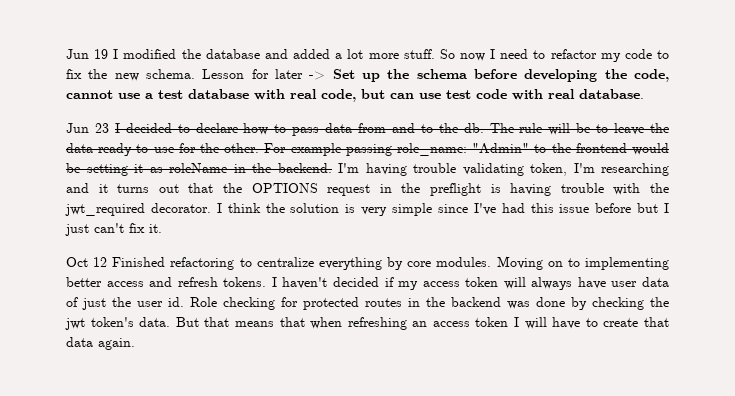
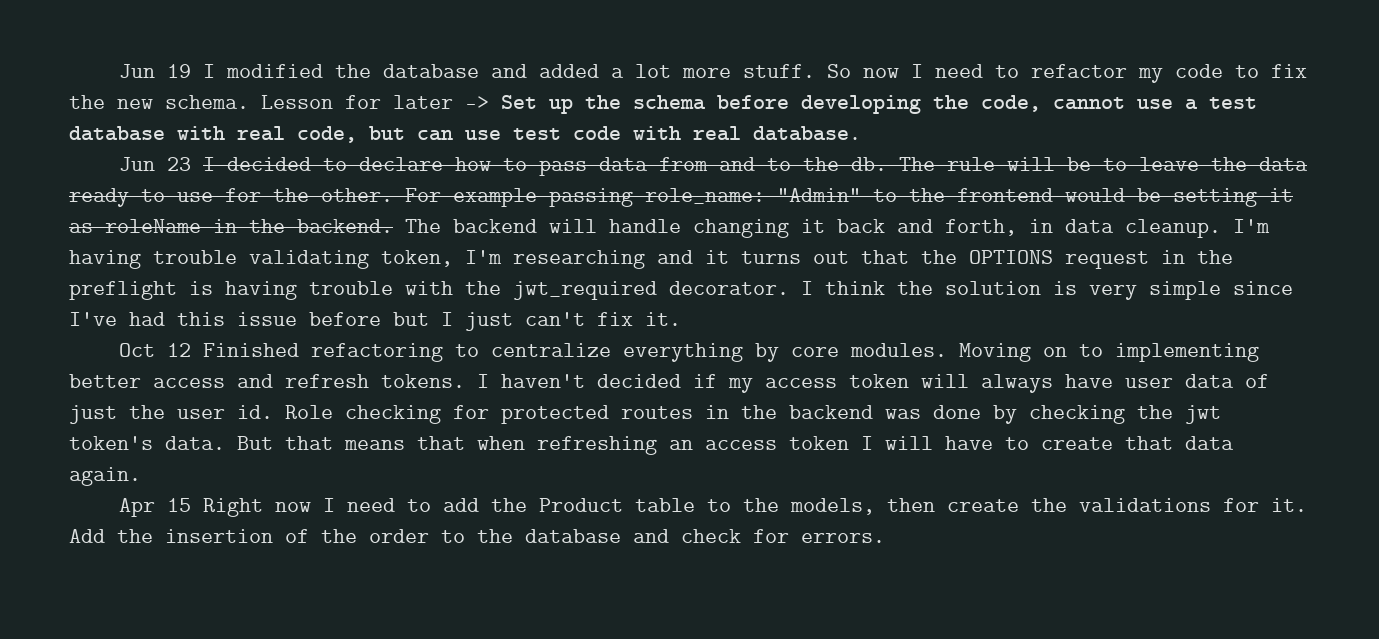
(332, 168) none -> [405,219,1221,238] The backend will handle changing it back and forth, in data cleanup.
(135, 344) none -> [118,498,1307,517] [69,529,885,543] // Apr 15 Right now I need to add the Product table to the models, then create the validations for it. Add the insertion of the order to the database and check for errors.

